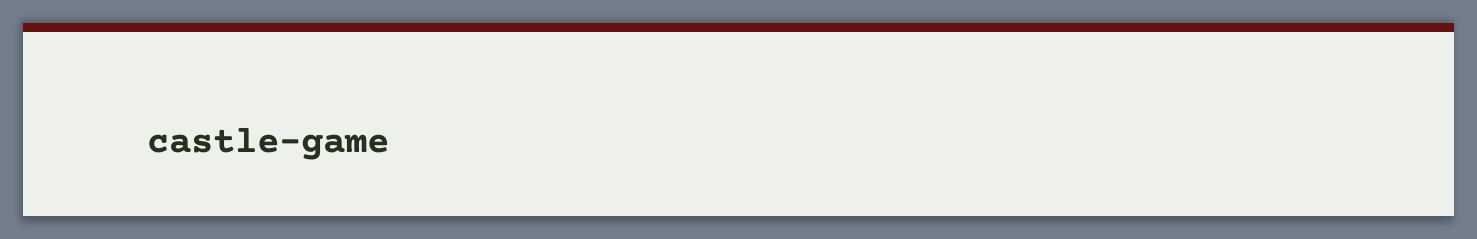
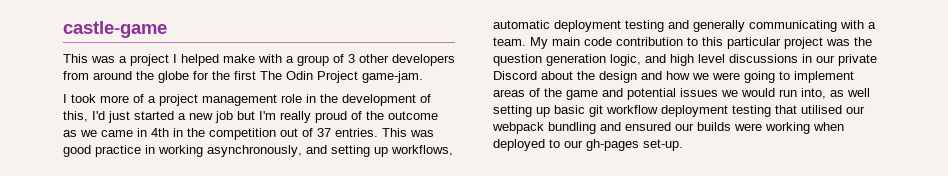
(389, 143) none -> [63,54,455,66] [63,71,423,83] [63,94,431,106] [63,111,438,123] [63,128,434,140] [63,145,453,157] [493,20,876,32] [493,37,872,49] [493,54,877,66] [493,71,854,83] [493,88,870,100] [493,105,865,117] [492,122,844,134] [493,139,683,151] // This was a project I helped make with a group of 3 other developers from around the globe for the first The Odin Project game-jam. // I took more of a project management role in the development of this, I'd just started a new job but I'm really proud of the outcome as we came in 4th in the competition out of 37 entries. This was good practice in working asynchronously, and setting up workflows, automatic deployment testing and generally communicating with a team. My main code contribution to this particular project was the question generation logic, and high level discussions in our private Discord about the design and how we were going to implement areas of the game and potential issues we would run into, as well setting up basic git workflow deployment testing that utilised our webpack bundling and ensured our builds were working when deployed to our gh-pages set-up.

